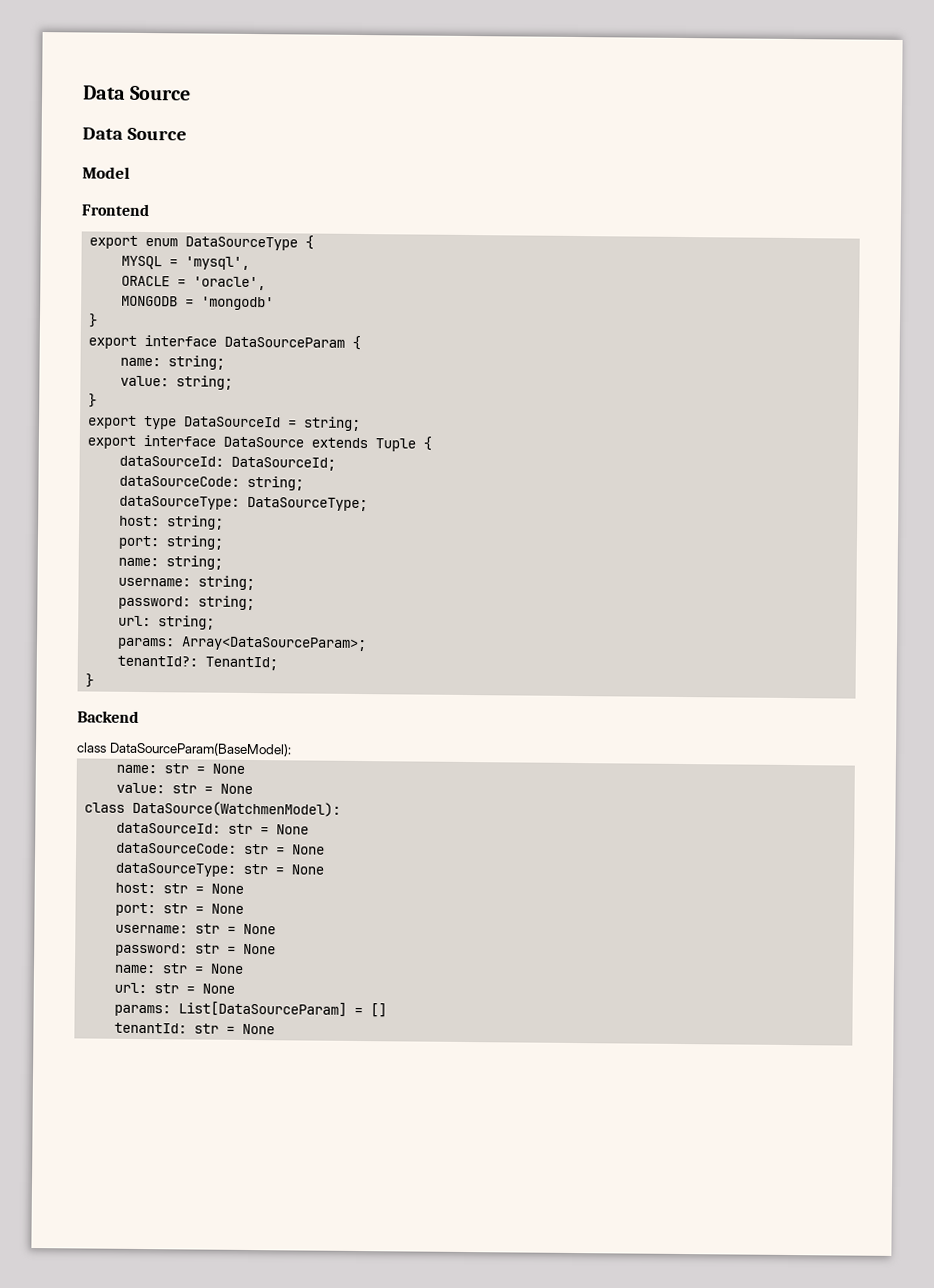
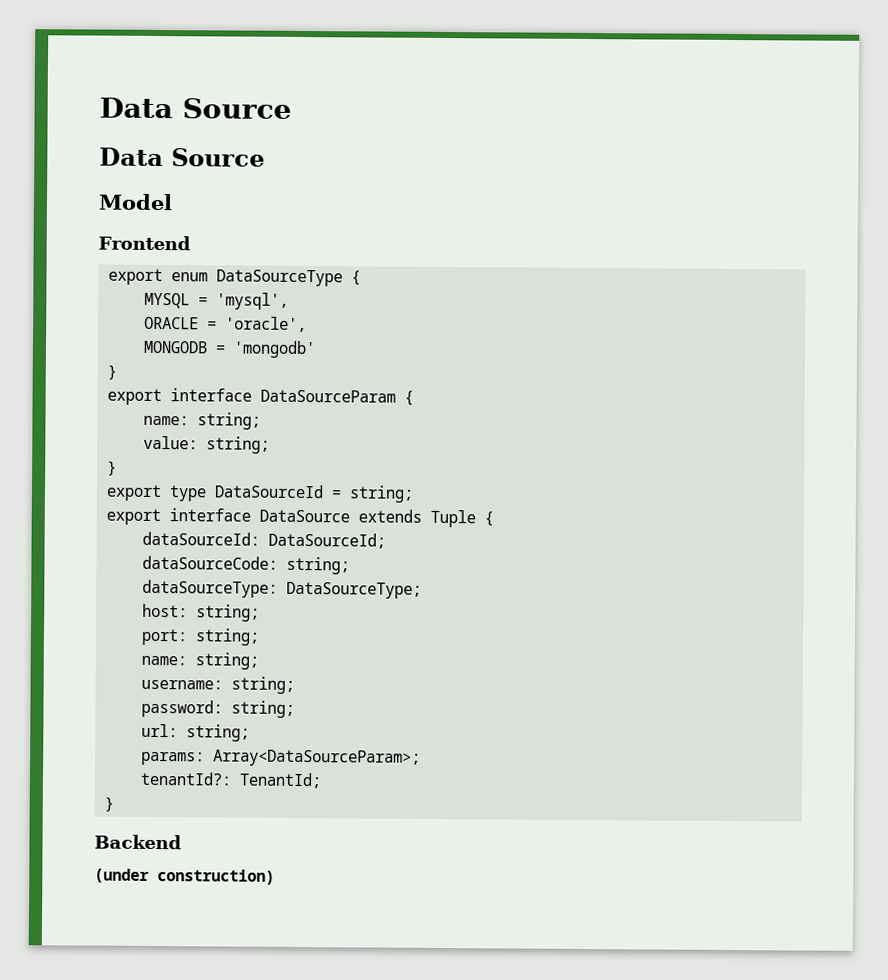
[76,741,292,757] [116,763,246,774] [116,782,254,795] [84,800,342,817] [116,822,310,835] [116,842,326,855] [115,862,325,877] [115,882,245,894] [115,902,245,917] [115,923,277,935] [115,942,277,957] [114,963,245,974] [114,982,236,994] [114,1001,388,1018] [114,1022,276,1035] class DataSourceParam(BaseModel): // name: str = None // value: str = None // class DataSource(WatchmenModel): // dataSourceId: str = None // dataSourceCode: str = None // dataSourceType: str = None // host: str = None // port: str = None // username: str = None // password: str = None // name: str = None // url: str = None // params: List[DataSourceParam] = [] // tenantId: str = None -> [94,868,275,885] (under construction)

